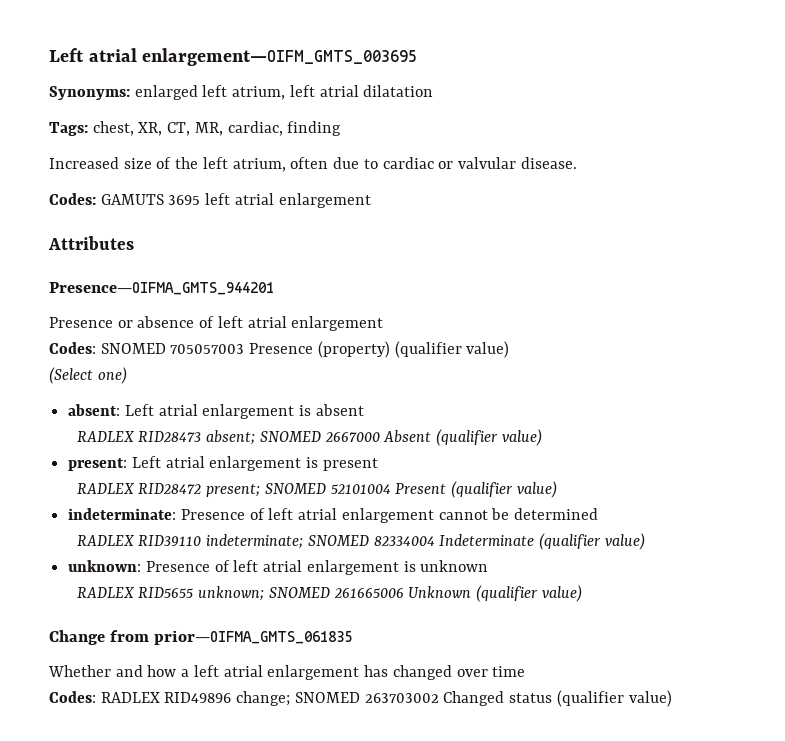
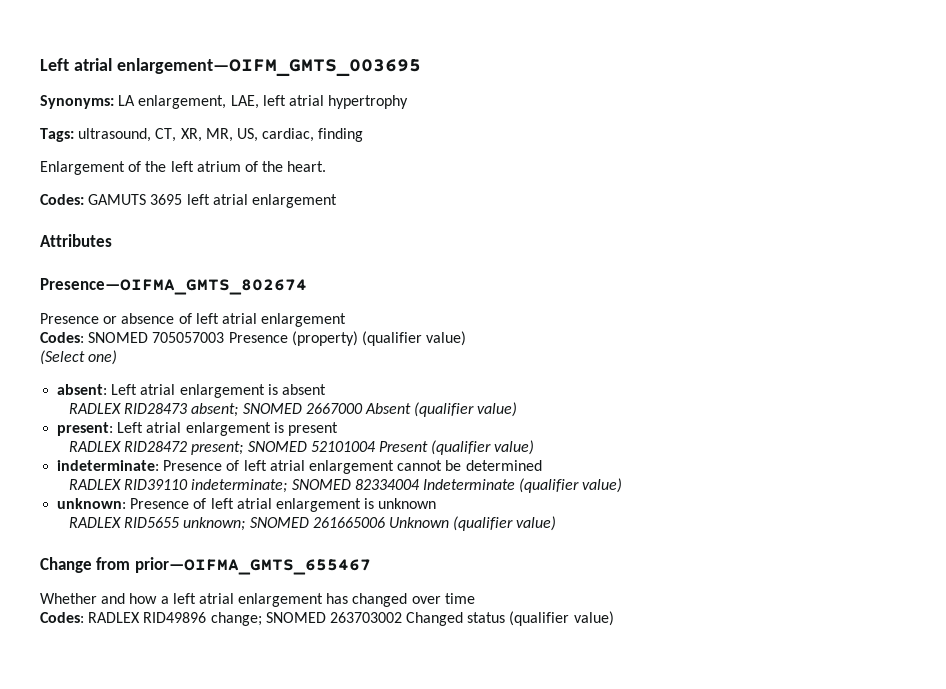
[134,85,434,100] enlarged left atrium, left atrial dilatation -> [118,95,409,109] LA enlargement, LAE, left atrial hypertrophy
[92,121,223,136] chest, XR, CT, MR, -> [78,128,258,142] ultrasound, CT, XR, MR, US,
[49,157,152,169] Increased size -> [40,161,125,175] Enlargement
[232,157,577,172] atrium, often due to cardiac or valvular disease. -> [196,161,327,172] atrium of the heart.
[49,282,274,295] Presence—OIFMA_GMTS_944201 -> [40,278,307,295] Presence—OIFMA_GMTS_802674
[153,630,352,645] prior—OIFMA_GMTS_061835 -> [134,557,371,575] prior—OIFMA_GMTS_655467

